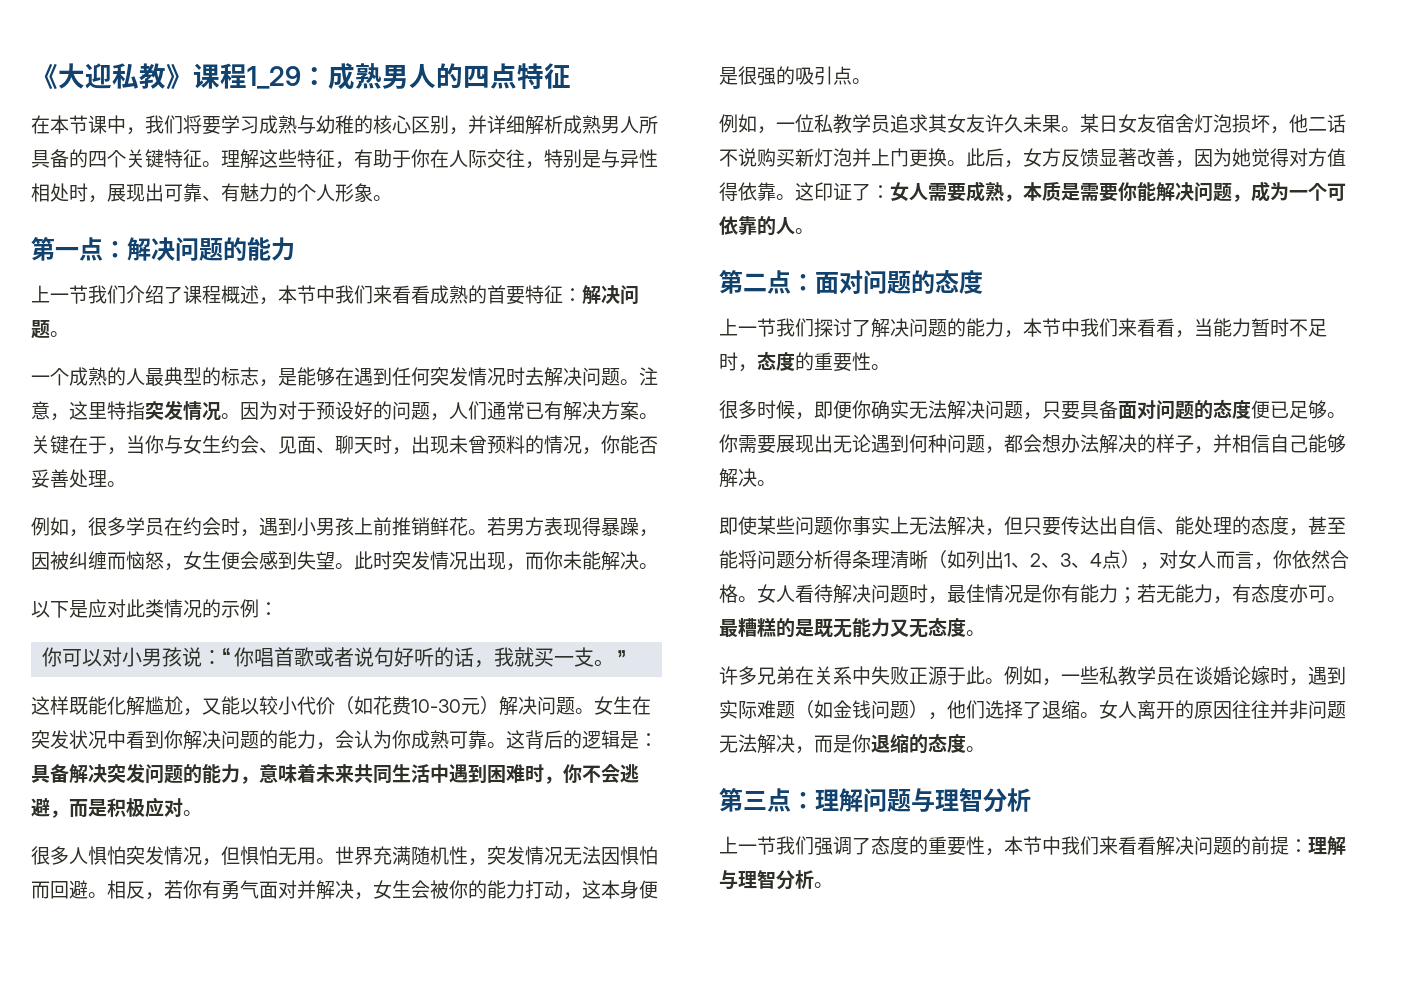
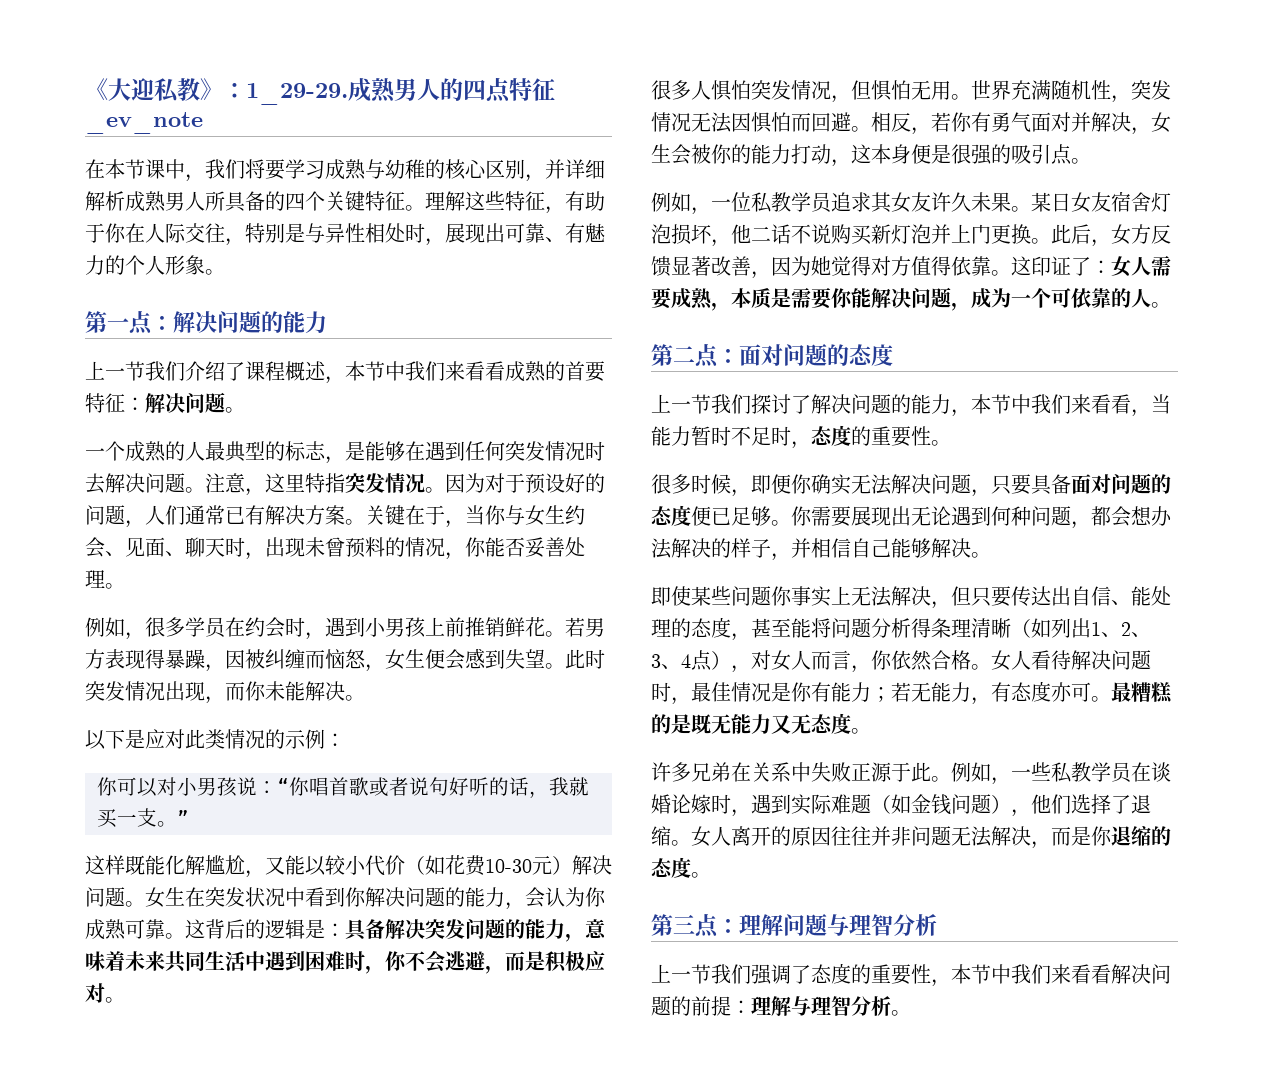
[193,63,328,89] 课程1_29： -> [223,83,348,105] ：1_29-29.
(571, 76) none -> [85,112,203,134] _ev_note

